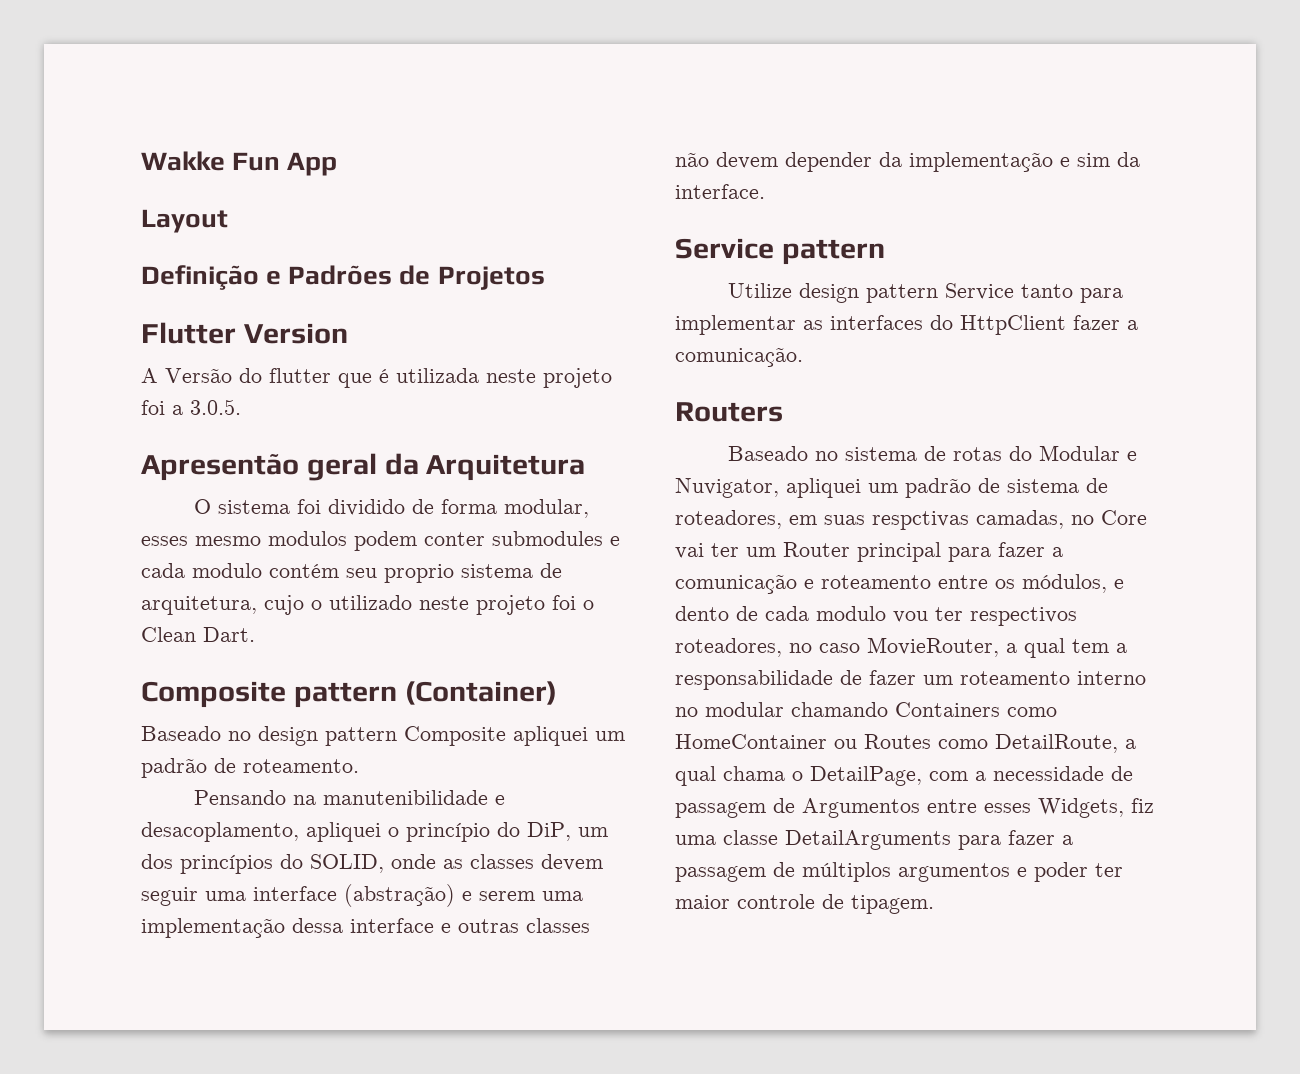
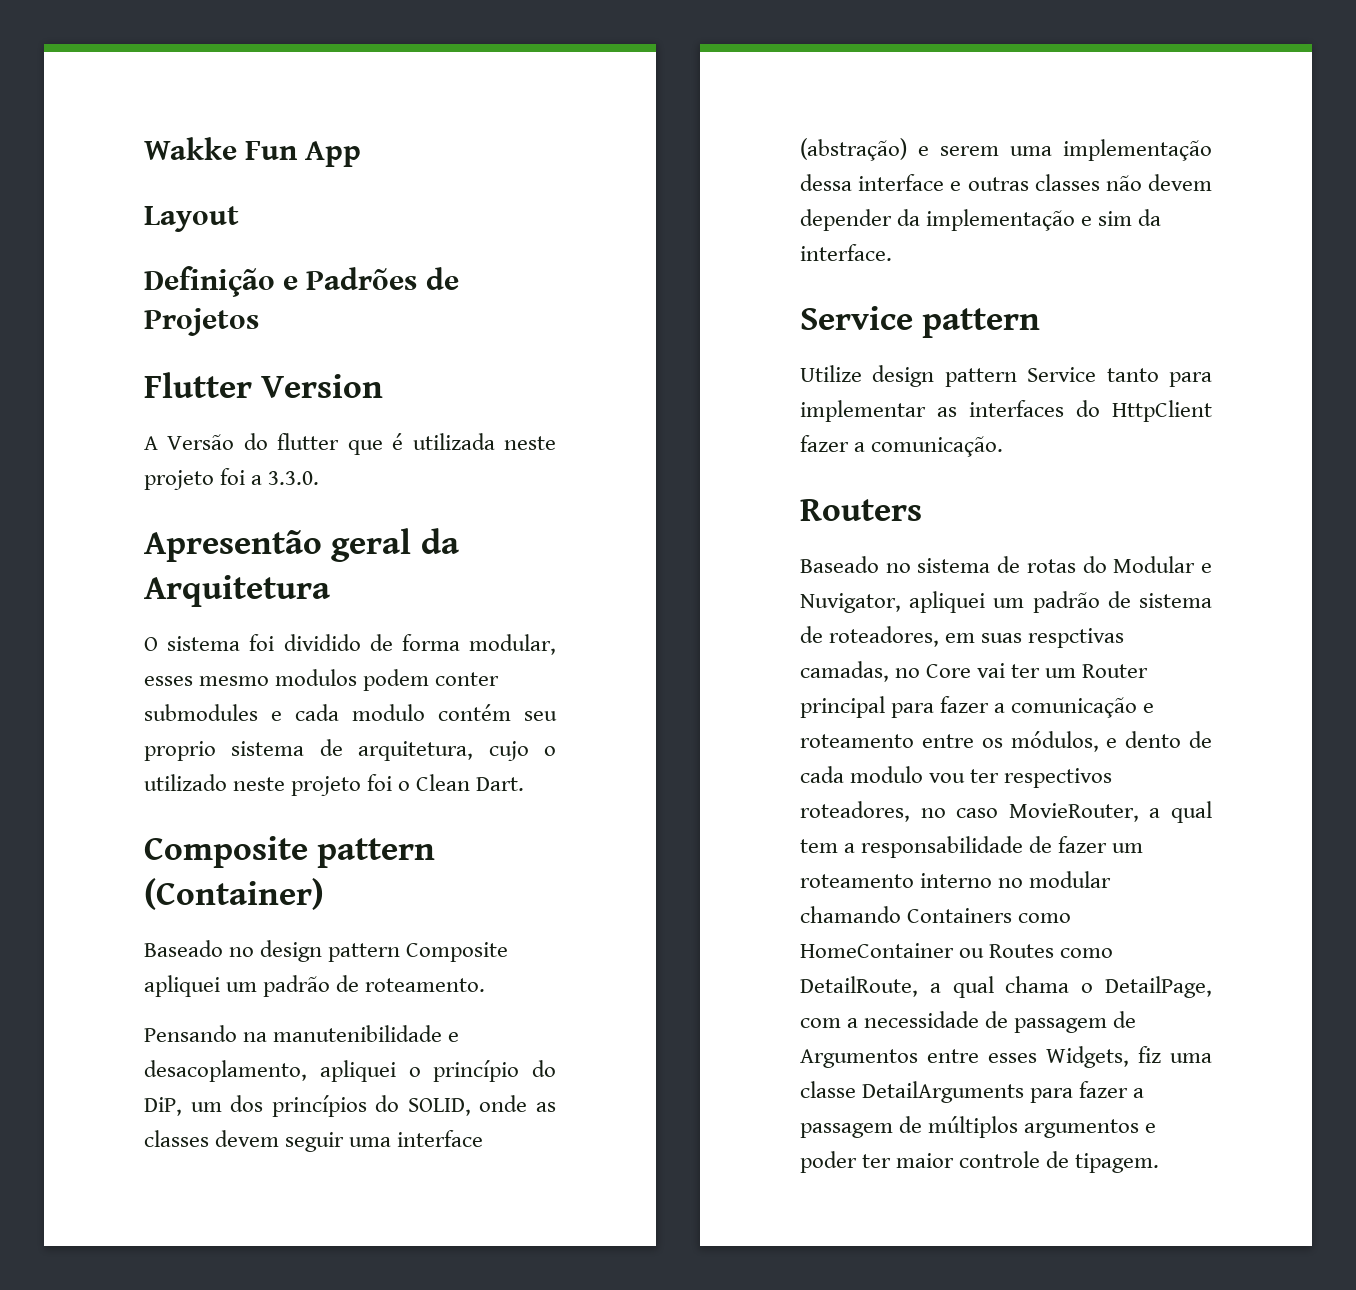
[190,399,241,415] 3.0.5. -> [268,471,320,485] 3.3.0.

